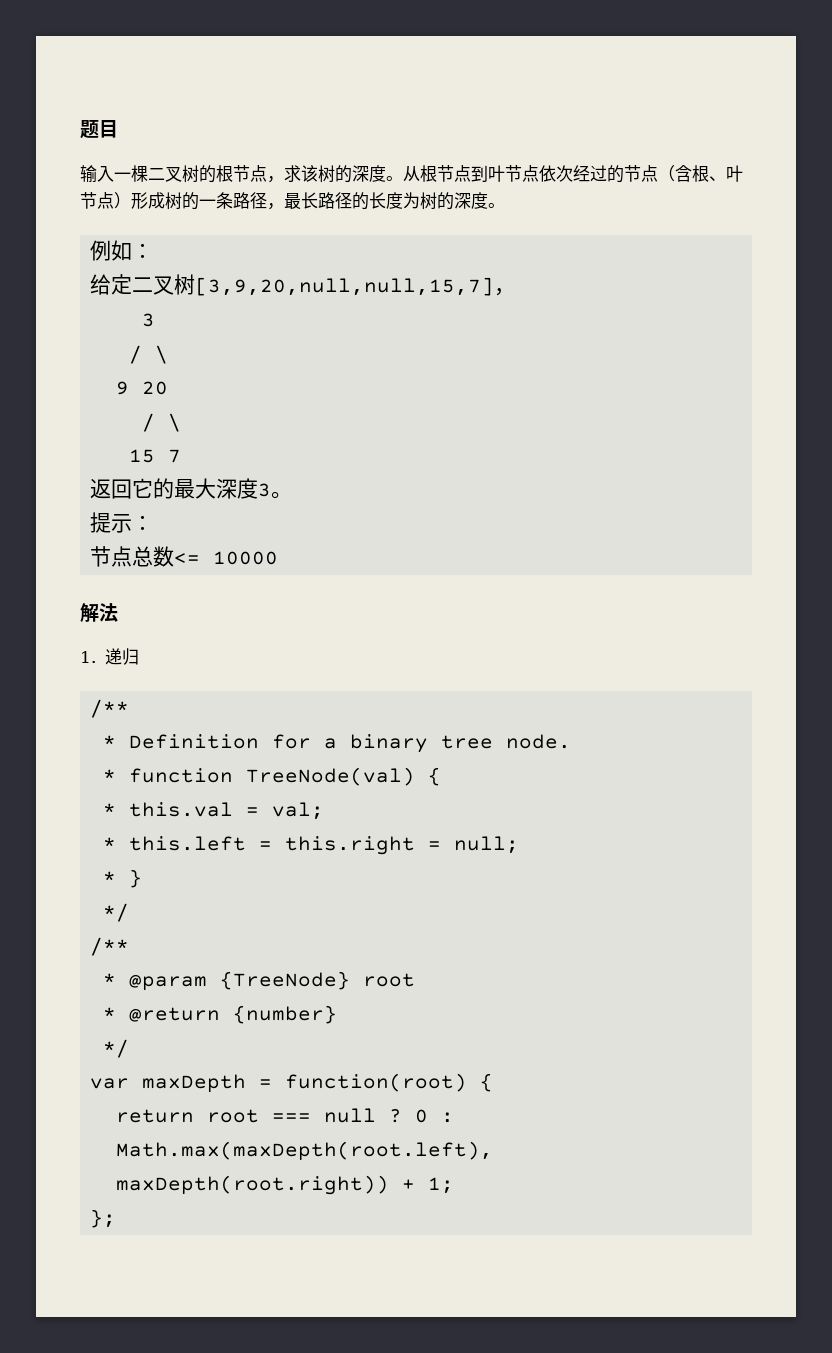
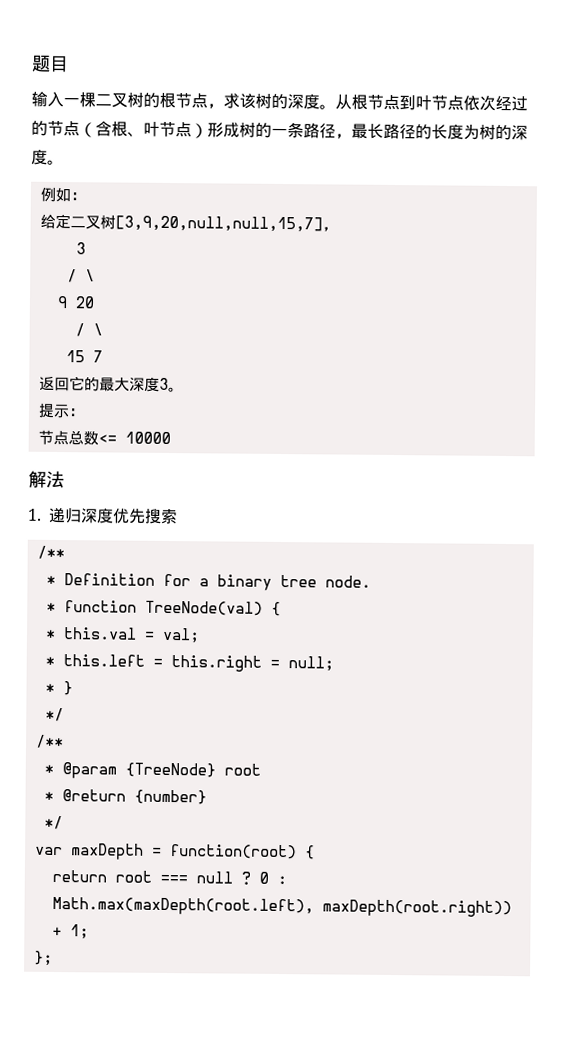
(139, 656) none -> [80,508,178,525] 深度优先搜索

